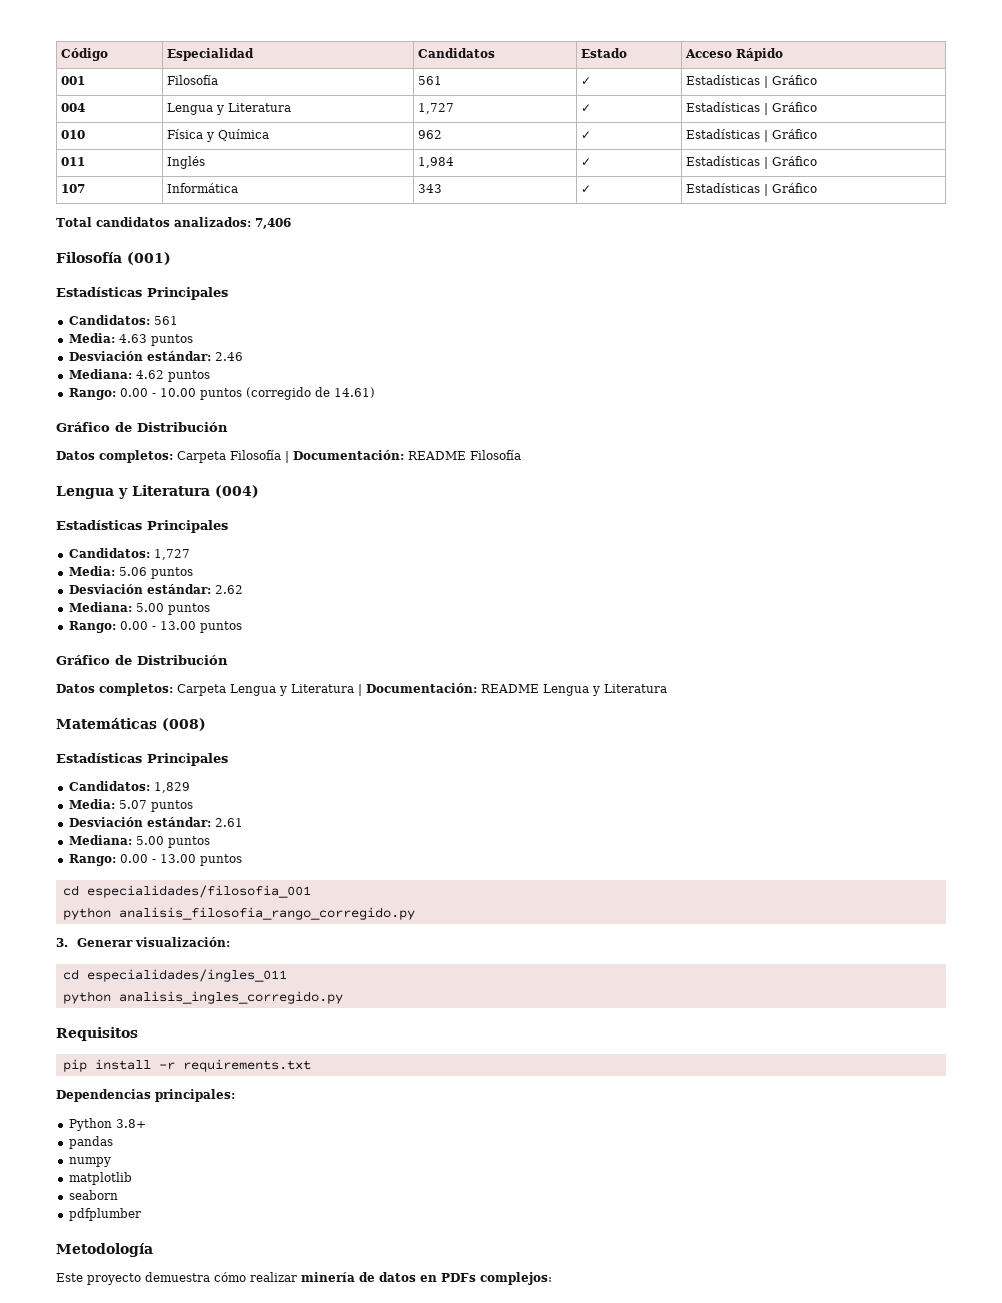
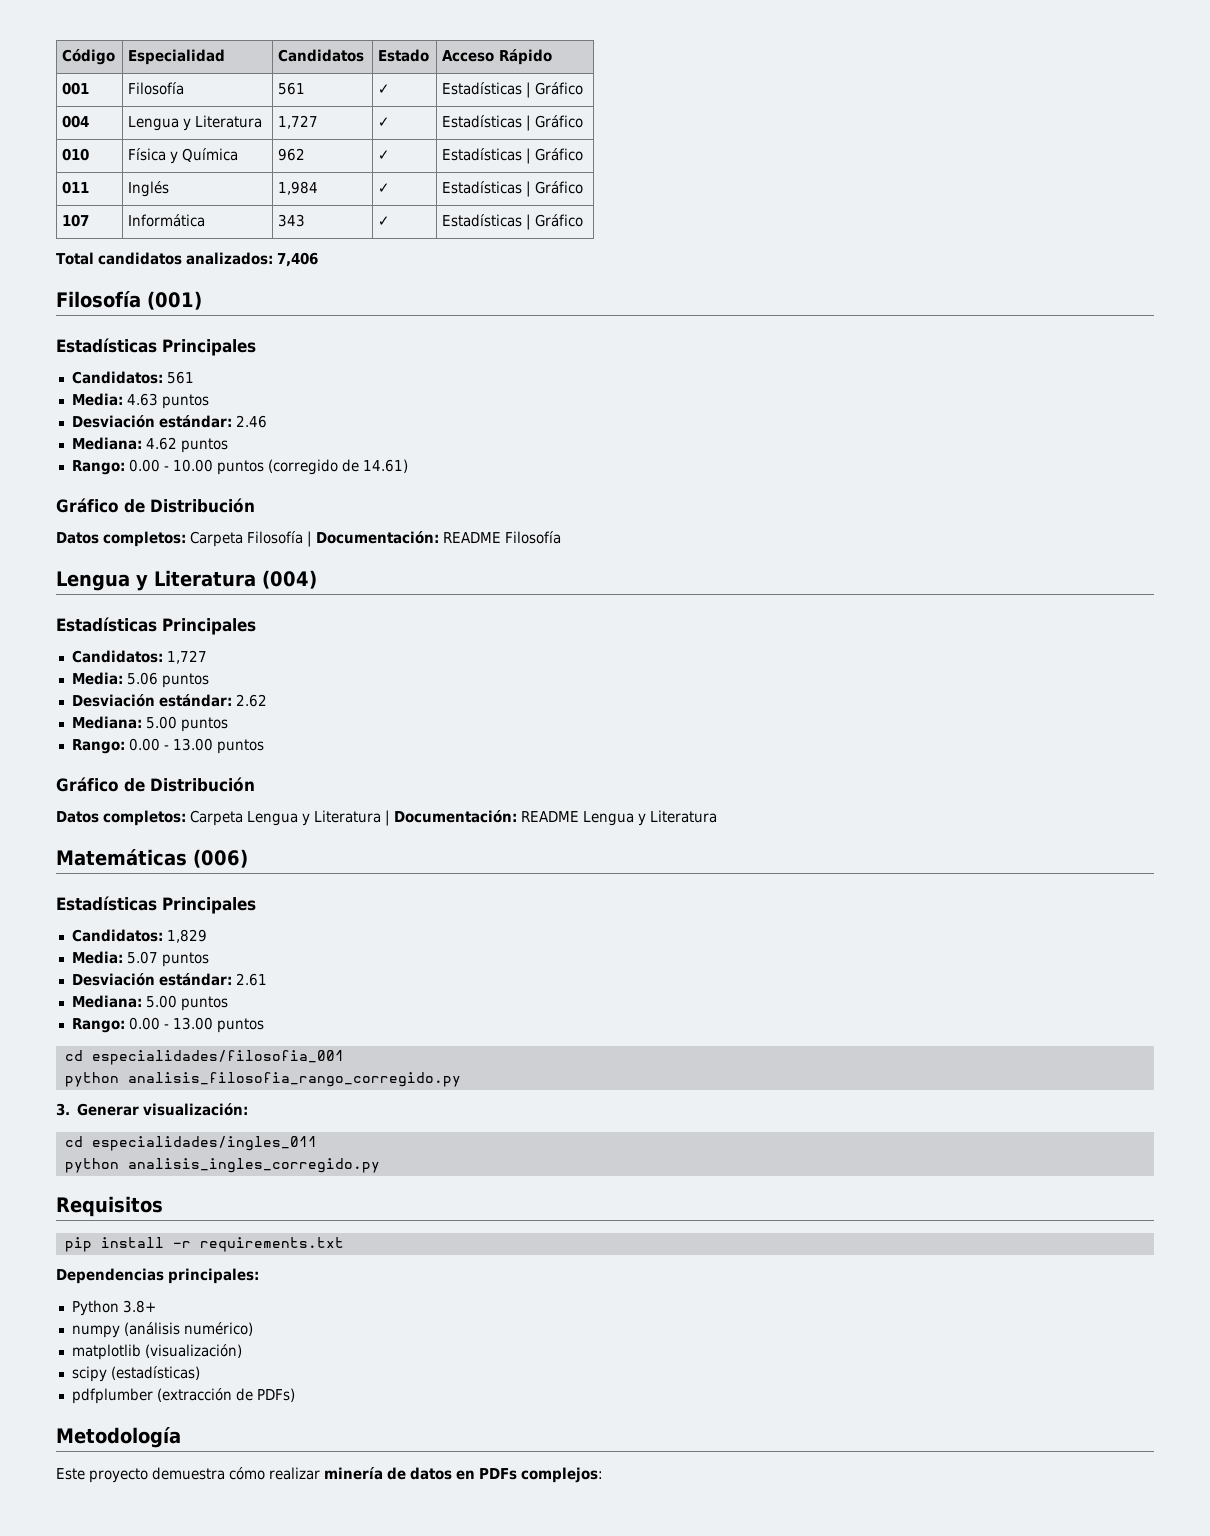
[162,718,206,731] (008) -> [193,849,248,868] (006)
[68,1136,113,1149] // pandas -> (156, 1306) none
(111, 1162) none -> [123,1322,253,1336] (análisis numérico)
[68,1190,118,1200] [68,1208,141,1221] // seaborn // pdfplumber -> [144,1344,242,1358] [71,1366,200,1382] [71,1388,295,1404] (visualización) // scipy (estadísticas) // pdfplumber (extracción de PDFs)

